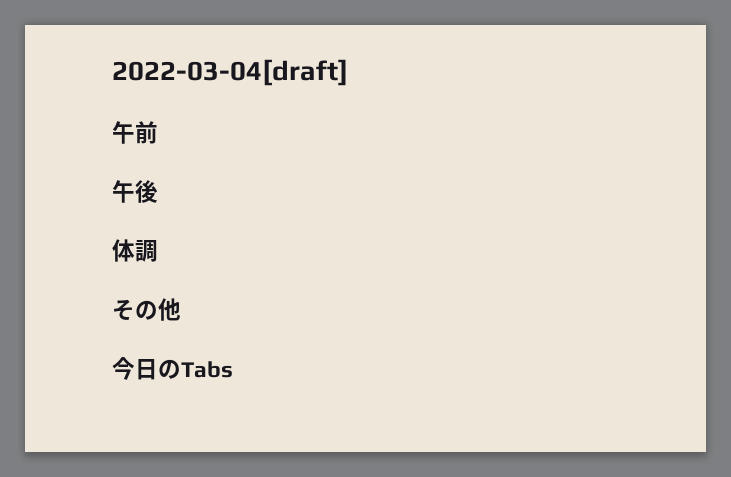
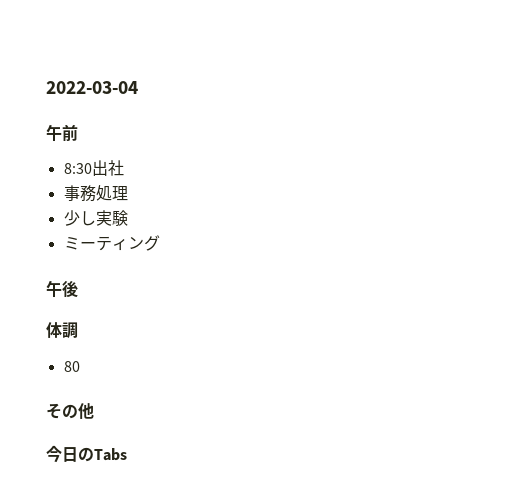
[112,59,348,86] 2022-03-04[draft] -> [46,81,138,94] 2022-03-04
(158, 132) none -> [63,160,124,176] [63,185,128,202] [63,210,128,226] [63,235,160,251] // 8:30出社 // 事務処理 // 少し実験 // ミーティング
(158, 251) none -> [63,361,80,372] // 80

